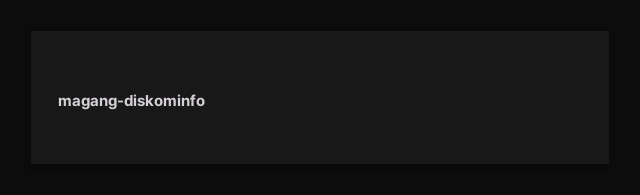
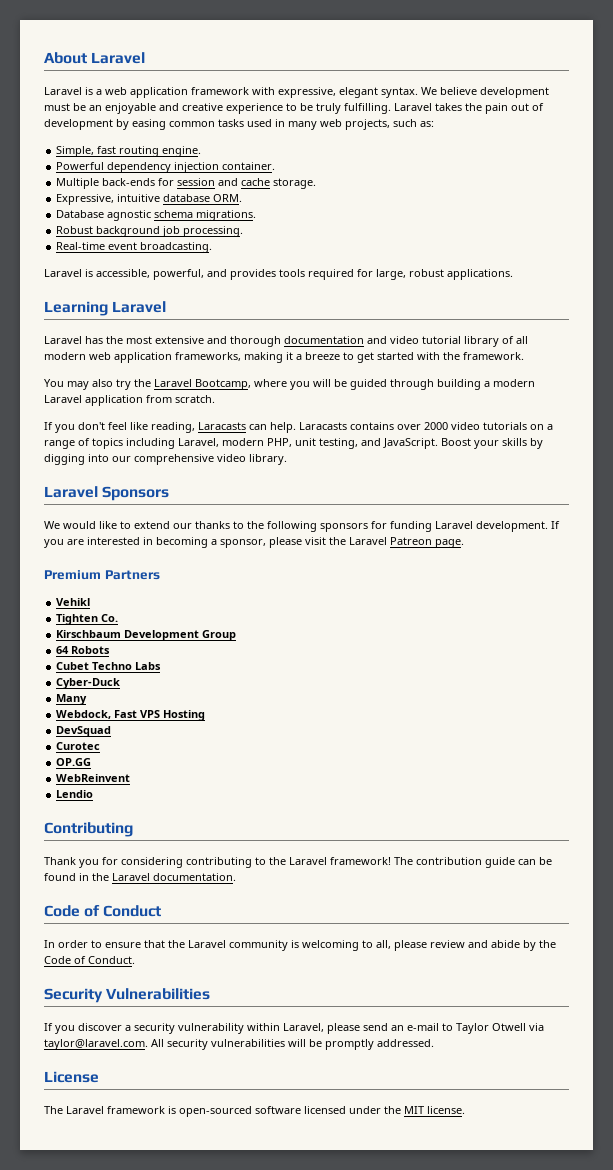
[58,94,205,110] magang-diskominfo -> [44,52,146,64] [44,87,549,98] [44,103,544,114] [44,119,434,130] [56,146,202,157] [56,162,276,173] [56,178,317,189] [56,194,243,205] [56,210,257,221] [56,226,244,237] [56,242,213,253] [44,269,513,280] [44,301,167,316] [44,336,528,347] [44,352,524,363] [44,379,535,390] [44,395,215,406] [44,422,553,433] [44,438,543,449] [44,454,287,465] [44,486,170,501] [44,521,560,532] [44,537,464,548] [44,570,160,580] [56,598,91,606] [56,614,119,625] [56,630,237,641] [56,646,111,654] [56,662,162,670] [56,678,121,689] [56,694,88,705] [56,710,206,721] [56,726,112,737] [56,742,101,750] [56,758,92,766] [56,774,131,782] [56,790,94,798] [44,822,133,837] [44,857,552,868] [44,873,236,881] [44,905,162,917] [44,940,556,951] [44,956,135,964] [44,988,211,1003] [44,1023,544,1034] [44,1039,434,1050] [44,1071,99,1083] [44,1106,465,1117] About Laravel // Laravel is a web application framework with expressive, elegant syntax. We believe development must be an enjoyable and creative experience to be truly fulfilling. Laravel takes the pain out of development by easing common tasks used in many web projects, such as: // Simple, fast routing engine. // Powerful dependency injection container. // Multiple back-ends for session and cache storage. // Expressive, intuitive database ORM. // Database agnostic schema migrations. // Robust background job processing. // Real-time event broadcasting. // Laravel is accessible, powerful, and provides tools required for large, robust applications. // Learning Laravel // Laravel has the most extensive and thorough documentation and video tutorial library of all modern web application frameworks, making it a breeze to get started with the framework. // You may also try the Laravel Bootcamp, where you will be guided through building a modern Laravel application from scratch. // If you don't feel like reading, Laracasts can help. Laracasts contains over 2000 video tutorials on a range of topics including Laravel, modern PHP, unit testing, and JavaScript. Boost your skills by digging into our comprehensive video library. // Laravel Sponsors // We would like to extend our thanks to the following sponsors for funding Laravel development. If you are interested in becoming a sponsor, please visit the Laravel Patreon page. // Premium Partners // Vehikl // Tighten Co. // Kirschbaum Development Group // 64 Robots // Cubet Techno Labs // Cyber-Duck // Many // Webdock, Fast VPS Hosting // DevSquad // Curotec // OP.GG // WebReinvent // Lendio // Contributing // Thank you for considering contributing to the Laravel framework! The contribution guide can be found in the Laravel documentation. // Code of Conduct // In order to ensure that the Laravel community is welcoming to all, please review and abide by the Code of Conduct. // Security Vulnerabilities // If you discover a security vulnerability within Laravel, please send an e-mail to Taylor Otwell via taylor@laravel.com. All security vulnerabilities will be promptly addressed. // License // The Laravel framework is open-sourced software licensed under the MIT license.

